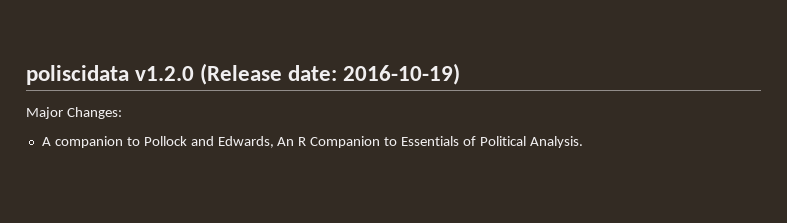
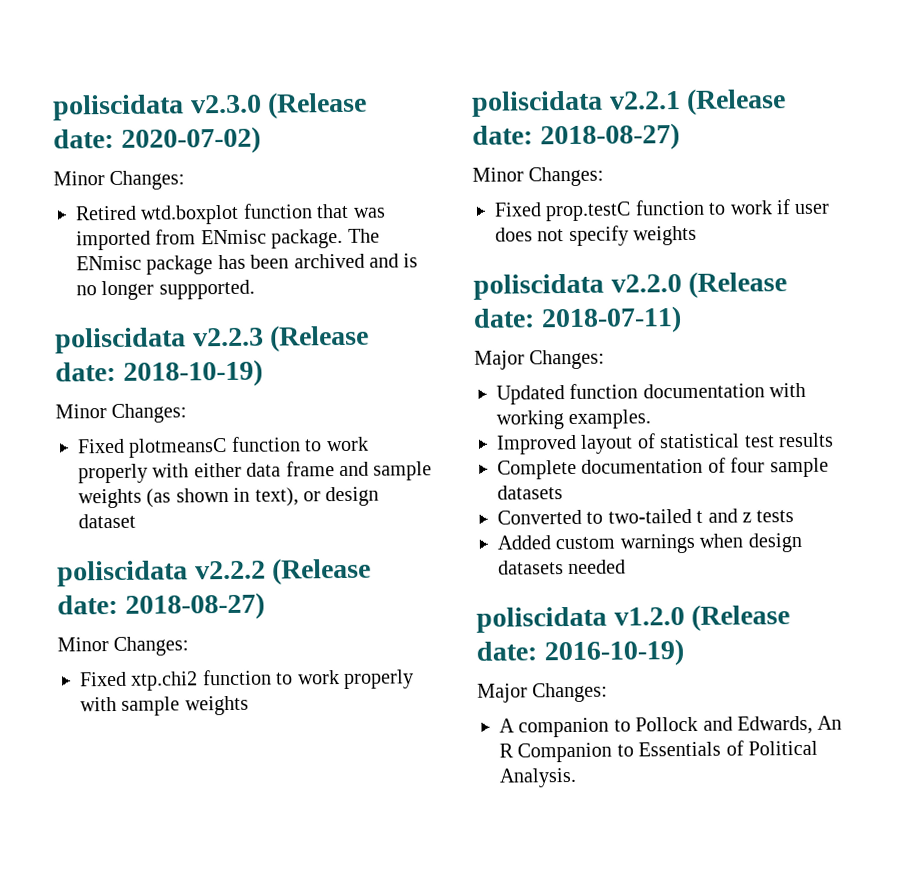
[26,65,129,85] poliscidata -> [52,91,368,121] [53,126,261,154] [53,170,186,191] [75,203,386,225] [76,228,380,251] [76,253,419,275] [76,279,255,301] [55,324,370,354] [55,359,263,387] [55,403,188,423] [77,436,369,458] [78,461,433,484] [78,486,380,509] [78,513,136,529] [57,557,372,587] [57,592,265,620] [57,636,190,656] [80,669,414,691] [80,695,249,716] [471,88,787,117] [472,123,680,151] [472,166,605,187] [494,199,831,222] [495,225,698,247] [473,271,788,300] [473,306,682,334] [474,349,606,370] [496,382,807,405] [496,409,652,430] [496,432,834,455] [497,457,829,480] [497,485,563,500] [497,508,795,525] [497,532,802,554] [498,559,627,575] [476,606,607,633] poliscidata v2.3.0 (Release date: 2020-07-02) // Minor Changes: // Retired wtd.boxplot function that was imported from ENmisc package. The ENmisc package has been archived and is no longer suppported. // poliscidata v2.2.3 (Release date: 2018-10-19) // Minor Changes: // Fixed plotmeansC function to work properly with either data frame and sample weights (as shown in text), or design dataset // poliscidata v2.2.2 (Release date: 2018-08-27) // Minor Changes: // Fixed xtp.chi2 function to work properly with sample weights // poliscidata v2.2.1 (Release date: 2018-08-27) // Minor Changes: // Fixed prop.testC function to work if user does not specify weights // poliscidata v2.2.0 (Release date: 2018-07-11) // Major Changes: // Updated function documentation with working examples. // Improved layout of statistical test results // Complete documentation of four sample datasets // Converted to two-tailed t and z tests // Added custom warnings when design datasets needed // poliscidata

